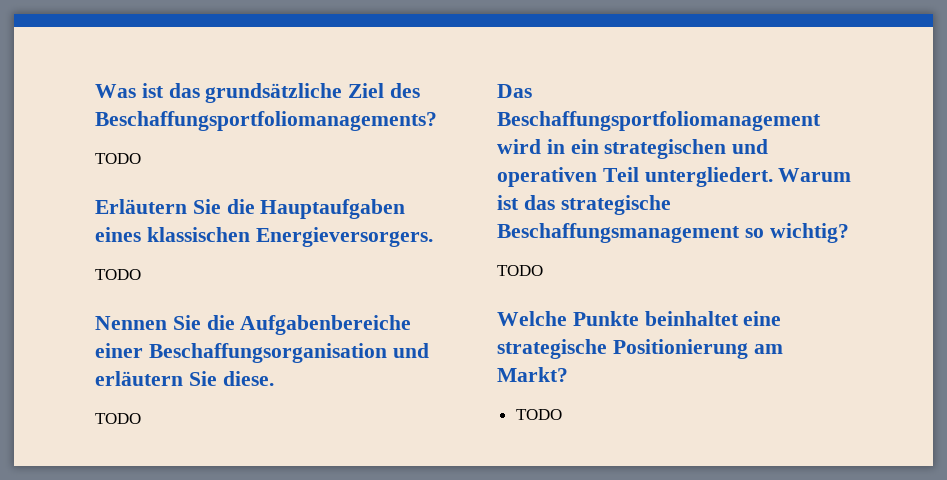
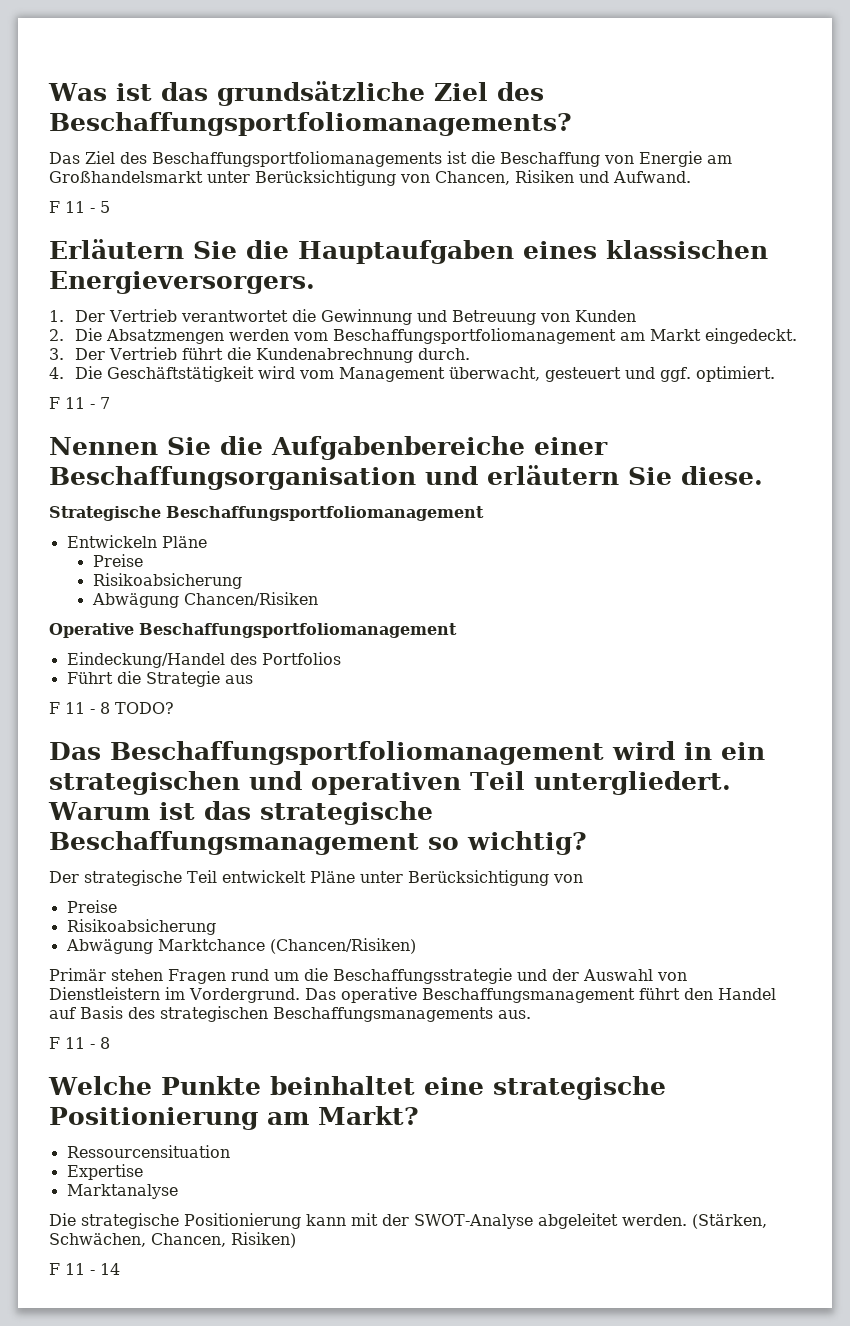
[95,153,141,164] TODO -> [49,151,732,167] [49,170,691,186] [49,201,110,213] Das Ziel des Beschaffungsportfoliomanagements ist die Beschaffung von Energie am Großhandelsmarkt unter Berücksichtigung von Chancen, Risiken und Aufwand. // F 11 - 5
[95,269,141,280] TODO -> [49,309,637,325] [49,328,798,344] [49,347,471,363] [49,366,776,382] [49,397,110,409] 1. Der Vertrieb verantwortet die Gewinnung und Betreuung von Kunden // 2. Die Absatzmengen werden vom Beschaffungsportfoliomanagement am Markt eingedeckt. // 3. Der Vertrieb führt die Kundenabrechnung durch. // 4. Die Geschäftstätigkeit wird vom Management überwacht, gesteuert und ggf. optimiert. // F 11 - 7
[95,413,141,424] TODO -> [49,506,484,521] [66,535,207,548] [92,554,143,567] [92,573,242,589] [91,592,318,608] [49,623,457,638] [66,652,341,668] [66,671,253,687] [49,702,174,714] Strategische Beschaffungsportfoliomanagement // Entwickeln Pläne // Preise // Risikoabsicherung // Abwägung Chancen/Risiken // Operative Beschaffungsportfoliomanagement // Eindeckung/Handel des Portfolios // Führt die Strategie aus // F 11 - 8 TODO?
[497,265,543,276] TODO -> [49,870,583,886] [66,900,117,913] [66,919,216,935] [65,938,416,954] [49,968,687,984] [49,987,776,1003] [49,1006,531,1022] [49,1037,110,1049] Der strategische Teil entwickelt Pläne unter Berücksichtigung von // Preise // Risikoabsicherung // Abwägung Marktchance (Chancen/Risiken) // Primär stehen Fragen rund um die Beschaffungsstrategie und der Auswahl von Dienstleistern im Vordergrund. Das operative Beschaffungsmanagement führt den Handel auf Basis des strategischen Beschaffungsmanagements aus. // F 11 - 8
[515,409,562,420] TODO -> [66,1145,230,1158] [66,1164,143,1180] [66,1184,178,1199] [49,1213,767,1229] [49,1232,296,1248] [49,1263,120,1275] Ressourcensituation // Expertise // Marktanalyse // Die strategische Positionierung kann mit der SWOT-Analyse abgeleitet werden. (Stärken, Schwächen, Chancen, Risiken) // F 11 - 14

